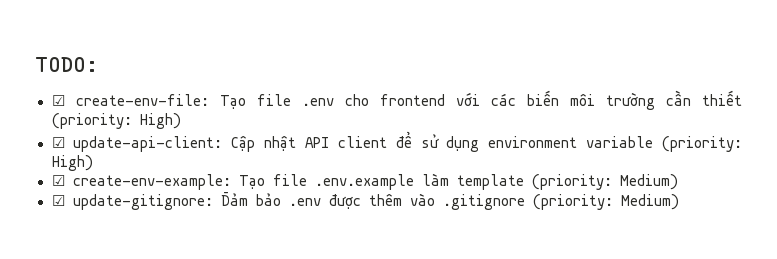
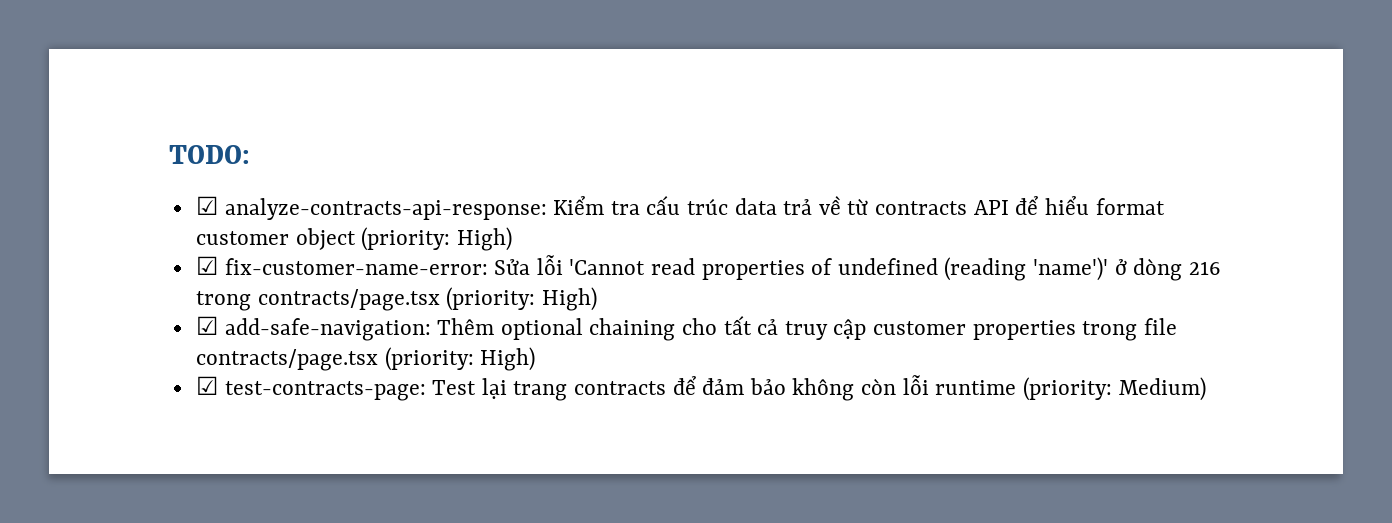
[75,90,743,110] [51,113,181,129] [51,131,743,152] [51,155,93,171] [51,173,678,190] [51,192,525,210] create-env-file: Tạo file .env cho frontend với các biến môi trường cần thiết (priority: High) // ☑ update-api-client: Cập nhật API client để sử dụng environment variable (priority: High) // ☑ create-env-example: Tạo file .env.example làm template (priority: Medium) // ☑ update-gitignore: Đảm bảo .env được thêm vào .gitignore -> [224,196,1165,220] [195,227,512,251] [195,255,1221,281] [195,287,597,311] [195,316,1177,341] [195,347,536,371] [195,375,1017,401] analyze-contracts-api-response: Kiểm tra cấu trúc data trả về từ contracts API để hiểu format customer object (priority: High) // ☑ fix-customer-name-error: Sửa lỗi 'Cannot read properties of undefined (reading 'name')' ở dòng 216 trong contracts/page.tsx (priority: High) // ☑ add-safe-navigation: Thêm optional chaining cho tất cả truy cập customer properties trong file contracts/page.tsx (priority: High) // ☑ test-contracts-page: Test lại trang contracts để đảm bảo không còn lỗi runtime

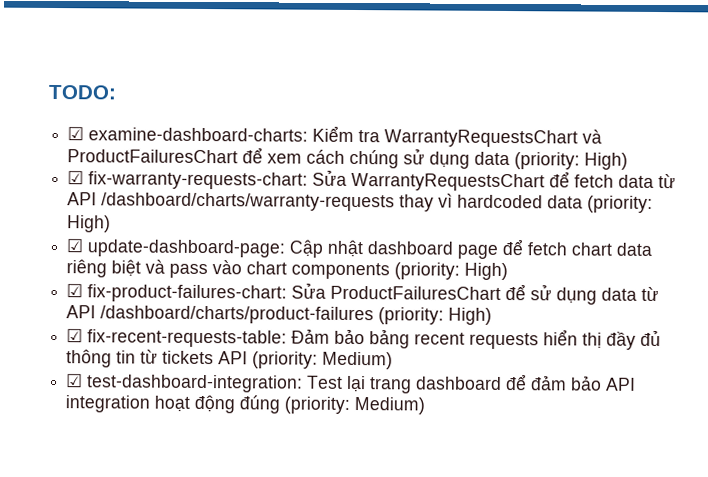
[224,198,547,220] analyze-contracts-api-response: -> [88,127,309,142] examine-dashboard-charts:
[646,196,1165,215] [195,227,512,251] [195,255,1221,281] [195,287,597,311] [195,316,1177,341] [195,347,536,371] [195,376,426,401] cấu trúc data trả về từ contracts API để hiểu format customer object (priority: High) // ☑ fix-customer-name-error: Sửa lỗi 'Cannot read properties of undefined (reading 'name')' ở dòng 216 trong contracts/page.tsx (priority: High) // ☑ add-safe-navigation: Thêm optional chaining cho tất cả truy cập customer properties trong file contracts/page.tsx (priority: High) // ☑ test-contracts-page: -> [384,129,603,148] [67,147,629,170] [67,169,677,192] [67,192,654,213] [67,215,112,233] [66,238,653,259] [66,259,509,281] [66,282,660,305] [66,305,493,325] [66,328,662,350] [66,349,394,370] [66,373,304,393] WarrantyRequestsChart và ProductFailuresChart để xem cách chúng sử dụng data (priority: High) // ☑ fix-warranty-requests-chart: Sửa WarrantyRequestsChart để fetch data từ API /dashboard/charts/warranty-requests thay vì hardcoded data (priority: High) // ☑ update-dashboard-page: Cập nhật dashboard page để fetch chart data riêng biệt và pass vào chart components (priority: High) // ☑ fix-product-failures-chart: Sửa ProductFailuresChart để sử dụng data từ API /dashboard/charts/product-failures (priority: High) // ☑ fix-recent-requests-table: Đảm bảo bảng recent requests hiển thị đầy đủ thông tin từ tickets API (priority: Medium) // ☑ test-dashboard-integration:
[574,381,667,395] contracts -> [416,376,503,390] dashboard
[792,375,1017,401] không còn lỗi runtime -> [605,377,637,391] [65,394,281,414] API integration hoạt động đúng

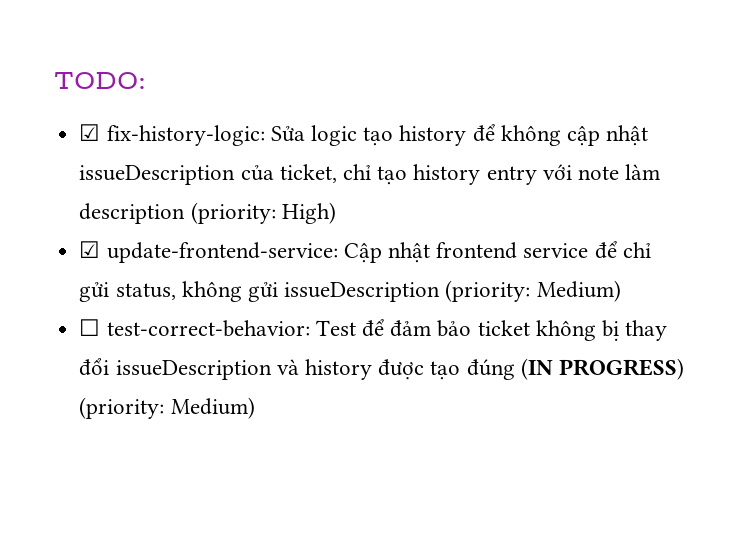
[88,125,603,148] [67,147,629,170] [67,169,677,192] [67,192,654,213] [67,215,112,233] [66,238,653,259] [66,259,509,281] [66,282,660,305] [66,305,493,325] [66,328,662,350] [66,349,394,370] [66,373,637,394] [65,394,281,414] examine-dashboard-charts: Kiểm tra WarrantyRequestsChart và ProductFailuresChart để xem cách chúng sử dụng data (priority: High) // ☑ fix-warranty-requests-chart: Sửa WarrantyRequestsChart để fetch data từ API /dashboard/charts/warranty-requests thay vì hardcoded data (priority: High) // ☑ update-dashboard-page: Cập nhật dashboard page để fetch chart data riêng biệt và pass vào chart components (priority: High) // ☑ fix-product-failures-chart: Sửa ProductFailuresChart để sử dụng data từ API /dashboard/charts/product-failures (priority: High) // ☑ fix-recent-requests-table: Đảm bảo bảng recent requests hiển thị đầy đủ thông tin từ tickets API (priority: Medium) // ☑ test-dashboard-integration: Test lại trang dashboard để đảm bảo API integration hoạt động đúng -> [106,124,649,146] [79,164,661,185] [79,202,336,224] [79,241,651,263] [79,280,621,302] [79,319,668,341] [79,358,684,380] fix-history-logic: Sửa logic tạo history để không cập nhật issueDescription của ticket, chỉ tạo history entry với note làm description (priority: High) // ☑ update-frontend-service: Cập nhật frontend service để chỉ gửi status, không gửi issueDescription (priority: Medium) // ☐ test-correct-behavior: Test để đảm bảo ticket không bị thay đổi issueDescription và history được tạo đúng (IN PROGRESS)

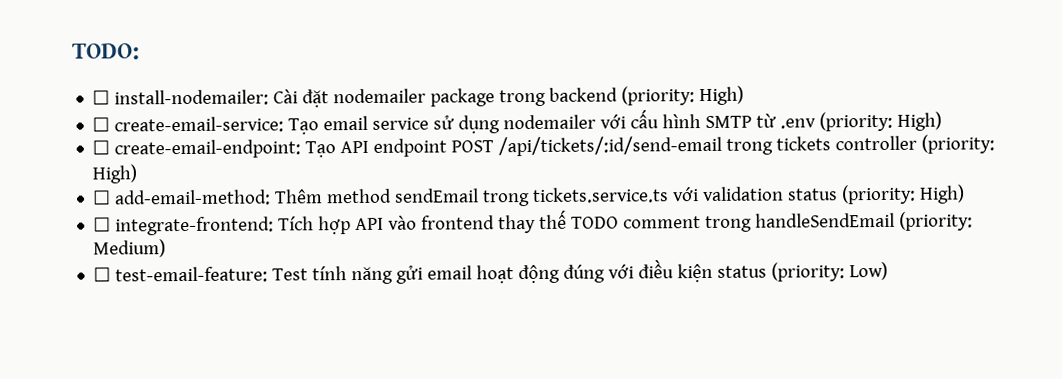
[79,124,649,146] [79,164,661,185] [79,202,336,224] [79,241,651,263] [79,280,621,302] [79,319,668,341] [79,358,684,380] [79,397,255,419] ☑ fix-history-logic: Sửa logic tạo history để không cập nhật issueDescription của ticket, chỉ tạo history entry với note làm description (priority: High) // ☑ update-frontend-service: Cập nhật frontend service để chỉ gửi status, không gửi issueDescription (priority: Medium) // ☐ test-correct-behavior: Test để đảm bảo ticket không bị thay đổi issueDescription và history được tạo đúng (IN PROGRESS) (priority: Medium) -> [92,85,745,108] [92,109,943,135] [92,134,996,159] [92,164,138,184] [92,184,966,207] [93,209,974,236] [93,239,167,258] [93,259,889,285] ☐ install-nodemailer: Cài đặt nodemailer package trong backend (priority: High) // ☐ create-email-service: Tạo email service sử dụng nodemailer với cấu hình SMTP từ .env (priority: High) // ☐ create-email-endpoint: Tạo API endpoint POST /api/tickets/:id/send-email trong tickets controller (priority: High) // ☐ add-email-method: Thêm method sendEmail trong tickets.service.ts với validation status (priority: High) // ☐ integrate-frontend: Tích hợp API vào frontend thay thế TODO comment trong handleSendEmail (priority: Medium) // ☐ test-email-feature: Test tính năng gửi email hoạt động đúng với điều kiện status (priority: Low)

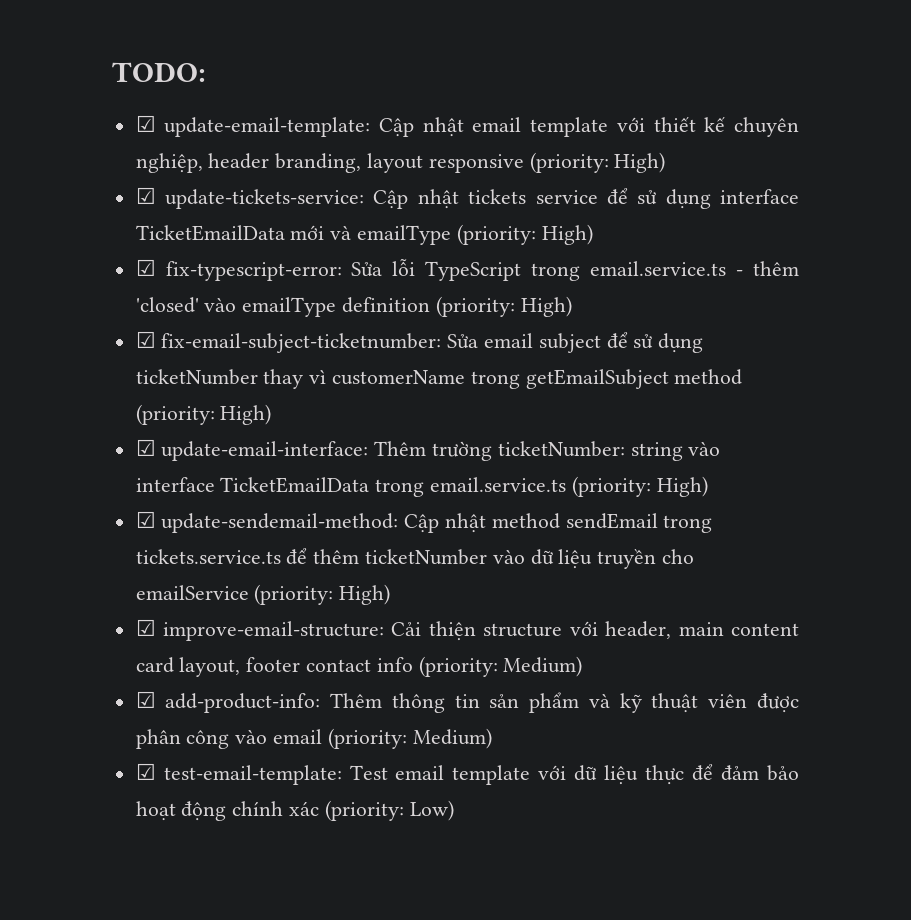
[92,85,745,108] [92,109,943,135] [92,134,996,159] [92,164,138,184] [92,184,966,207] [93,209,974,236] [93,239,167,258] [93,259,768,285] ☐ install-nodemailer: Cài đặt nodemailer package trong backend (priority: High) // ☐ create-email-service: Tạo email service sử dụng nodemailer với cấu hình SMTP từ .env (priority: High) // ☐ create-email-endpoint: Tạo API endpoint POST /api/tickets/:id/send-email trong tickets controller (priority: High) // ☐ add-email-method: Thêm method sendEmail trong tickets.service.ts với validation status (priority: High) // ☐ integrate-frontend: Tích hợp API vào frontend thay thế TODO comment trong handleSendEmail (priority: Medium) // ☐ test-email-feature: Test tính năng gửi email hoạt động đúng với điều kiện status -> [135,115,799,137] [135,152,666,173] [135,187,799,209] [135,224,593,245] [135,258,799,281] [135,296,572,317] [135,331,704,353] [135,369,743,389] [135,404,272,425] [135,439,721,461] [135,476,708,497] [135,511,713,533] [135,548,695,569] [135,584,391,605] [135,619,799,641] [135,656,583,677] [135,691,799,713] [135,728,492,749] [135,763,800,785] [135,801,320,821] ☑ update-email-template: Cập nhật email template với thiết kế chuyên nghiệp, header branding, layout responsive (priority: High) // ☑ update-tickets-service: Cập nhật tickets service để sử dụng interface TicketEmailData mới và emailType (priority: High) // ☑ fix-typescript-error: Sửa lỗi TypeScript trong email.service.ts - thêm 'closed' vào emailType definition (priority: High) // ☑ fix-email-subject-ticketnumber: Sửa email subject để sử dụng ticketNumber thay vì customerName trong getEmailSubject method (priority: High) // ☑ update-email-interface: Thêm trường ticketNumber: string vào interface TicketEmailData trong email.service.ts (priority: High) // ☑ update-sendemail-method: Cập nhật method sendEmail trong tickets.service.ts để thêm ticketNumber vào dữ liệu truyền cho emailService (priority: High) // ☑ improve-email-structure: Cải thiện structure với header, main content card layout, footer contact info (priority: Medium) // ☑ add-product-info: Thêm thông tin sản phẩm và kỹ thuật viên được phân công vào email (priority: Medium) // ☑ test-email-template: Test email template với dữ liệu thực để đảm bảo hoạt động chính xác

